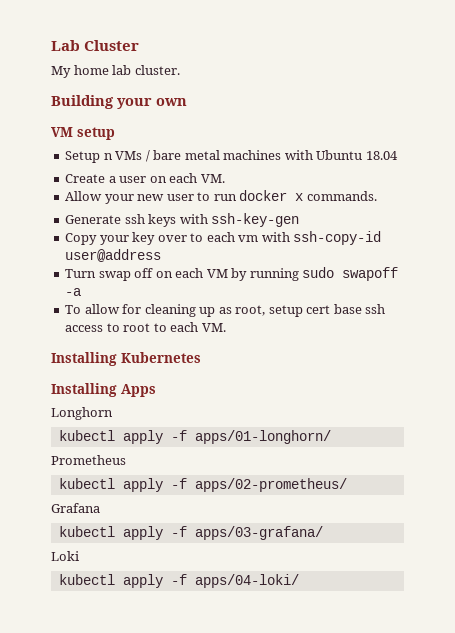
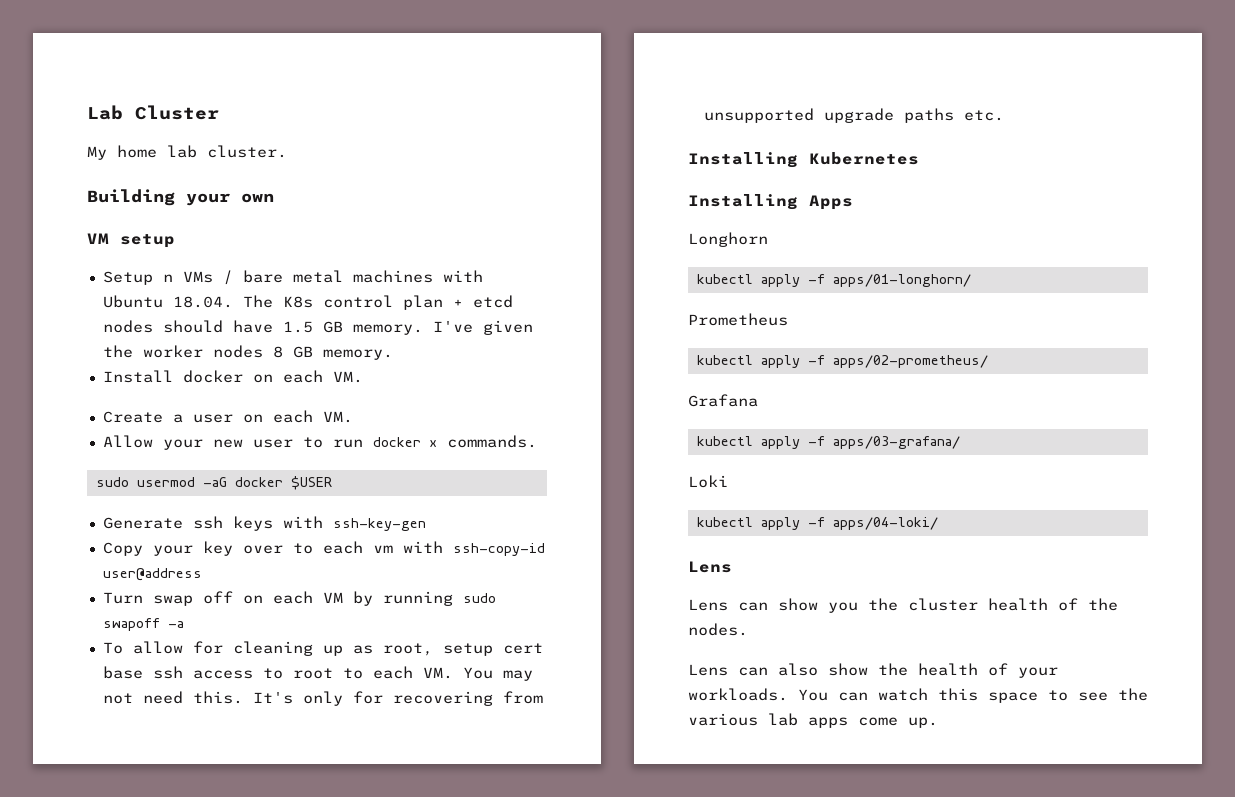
[365,151,398,160] 18.04 -> [172,295,513,310] [102,320,533,335] [102,345,393,360] [102,370,363,383] 18.04. The K8s control plan + etcd nodes should have 1.5 GB memory. I've given the worker nodes 8 GB memory. // Install docker on each VM.
(377, 196) none -> [95,476,332,490] // sudo usermod -aG docker $USER
(226, 327) none -> [462,667,533,681] [102,691,543,706] [703,108,1004,123] You may not need this. It's only for recovering from unsupported upgrade paths etc.
(299, 581) none -> [688,561,732,573] [688,598,1118,613] [688,623,748,636] [688,663,1058,678] [688,688,1148,703] [688,713,938,728] // Lens // Lens can show you the cluster health of the nodes. // Lens can also show the health of your workloads. You can watch this space to see the various lab apps come up.

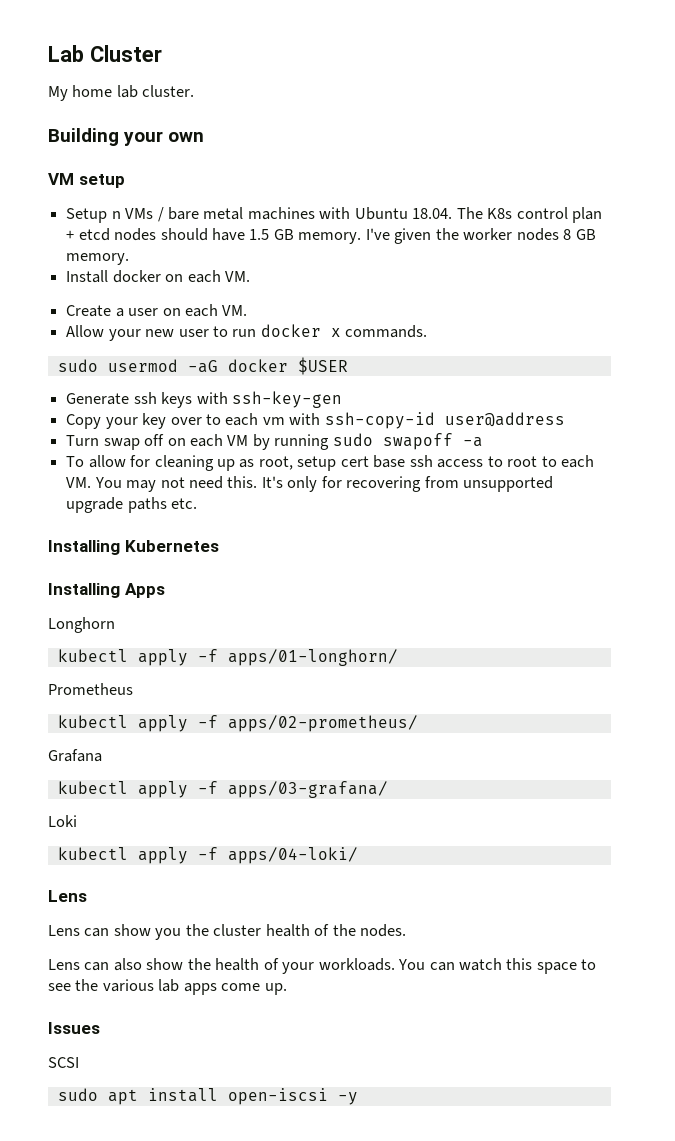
(938, 722) none -> [48,1022,100,1034] [48,1057,79,1068] [57,1088,358,1105] // Issues // SCSI // sudo apt install open-iscsi -y

